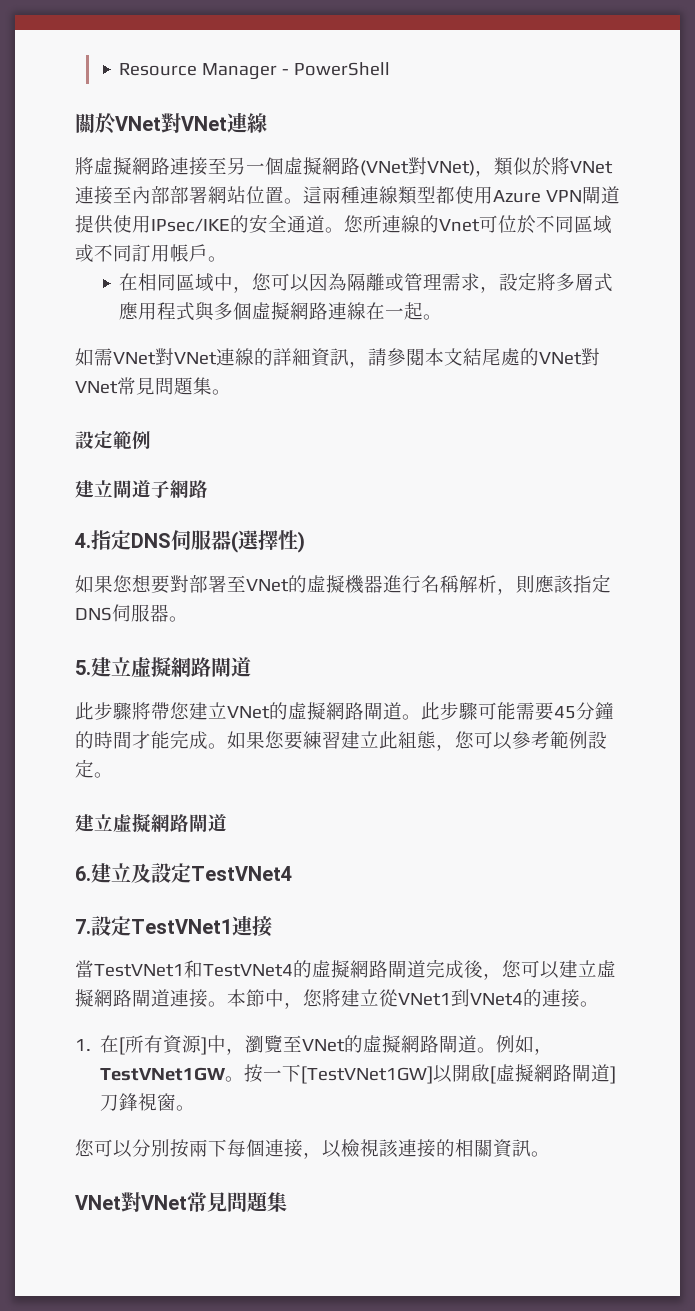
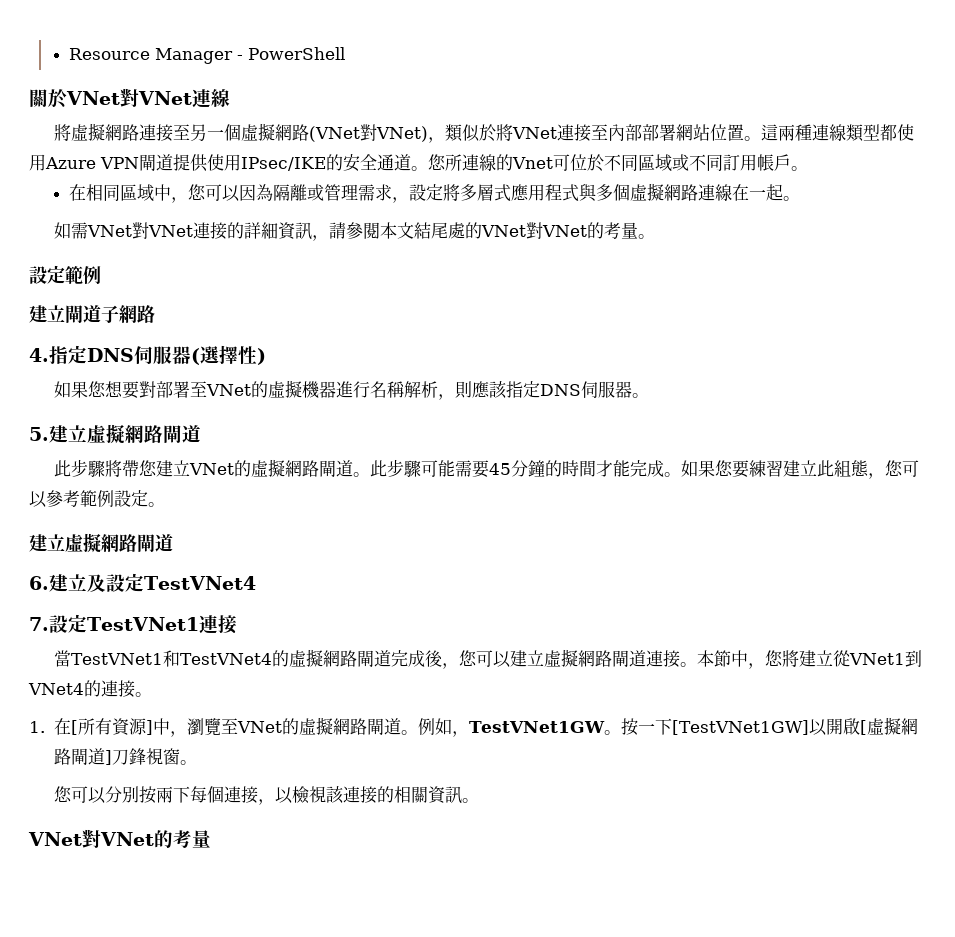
[235,348,254,366] 線 -> [210,222,228,240] 接
[117,377,212,395] 常見問題集 -> [587,222,639,239] 的考量
[187,1192,287,1212] 常見問題集 -> [154,830,211,848] 的考量

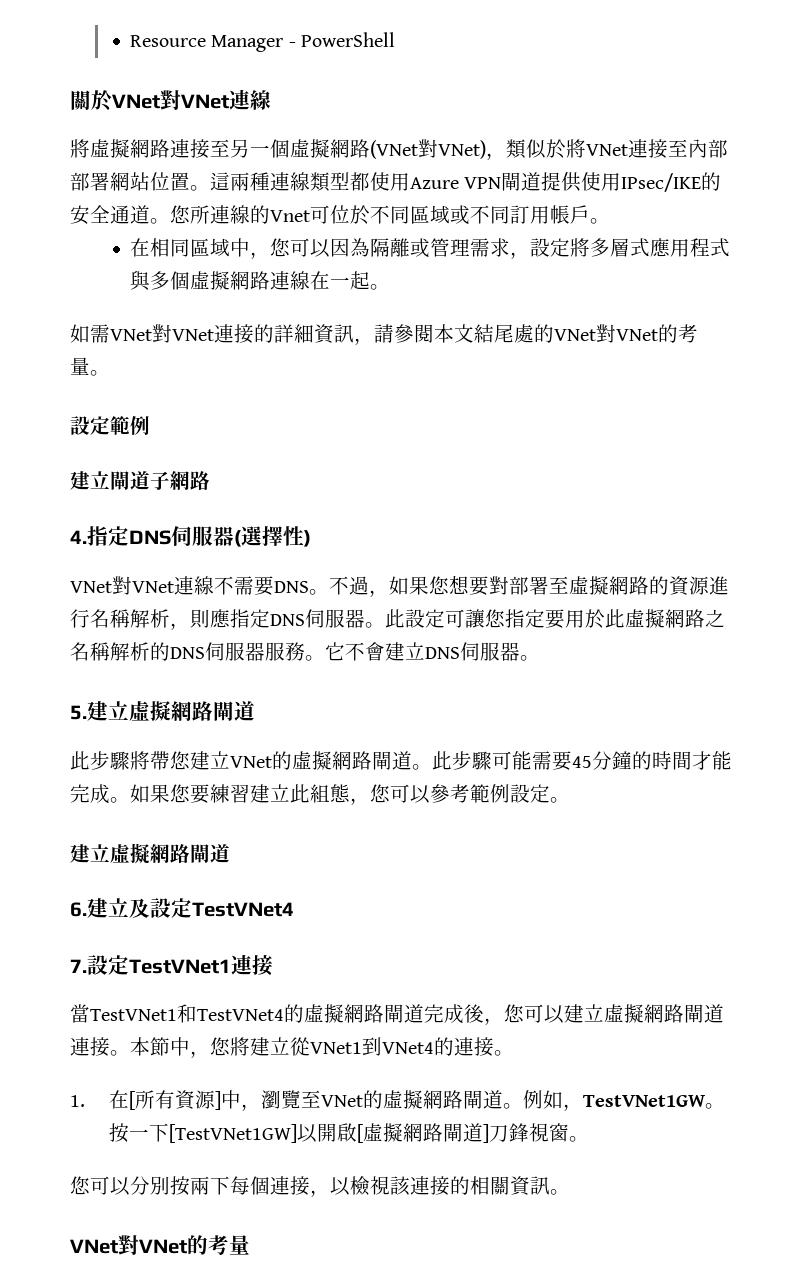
(266, 356) none -> [70,576,389,597] VNet對VNet連線不需要DNS。不過，
[206,380,337,398] VNet的虛擬機器 -> [569,576,709,596] 虛擬網路的資源
[489,381,508,399] 該 -> (230, 618) none
(650, 395) none -> [385,609,725,629] [70,642,540,661] 此設定可讓您指定要用於此虛擬網路之名稱解析的DNS伺服器服務。它不會建立DNS伺服器。

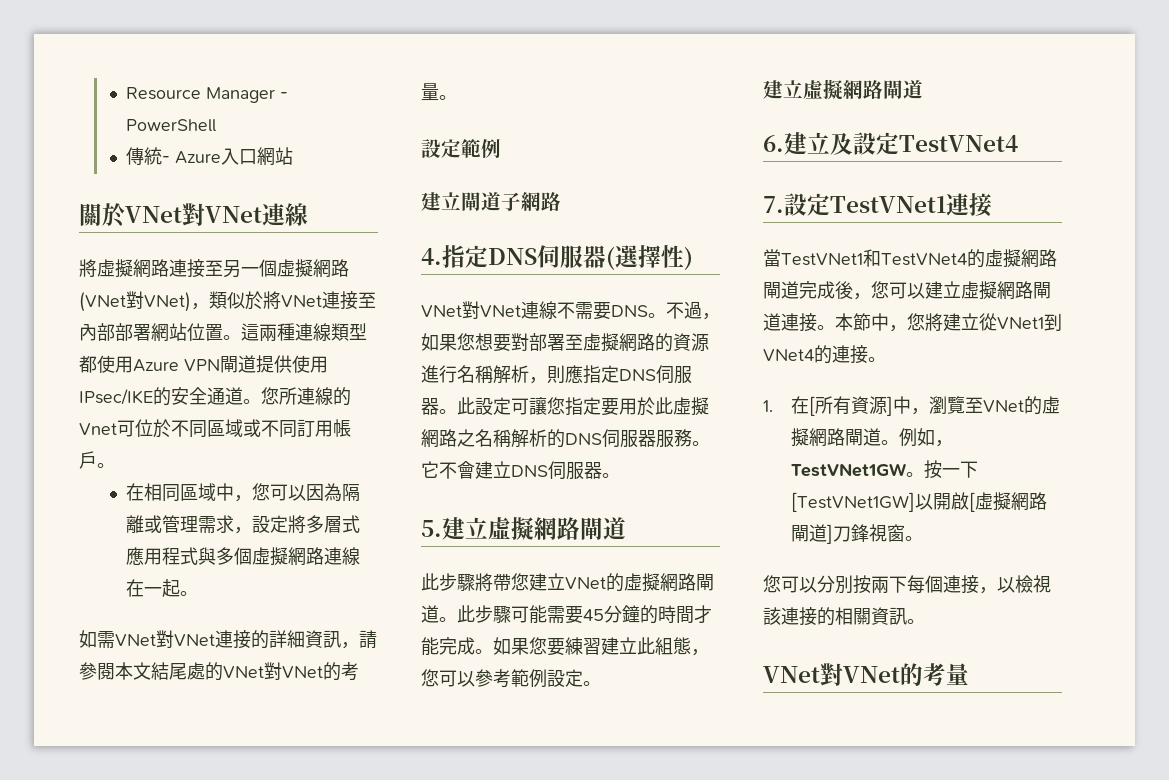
(395, 39) none -> [126,147,294,166] // 傳統- Azure入口網站

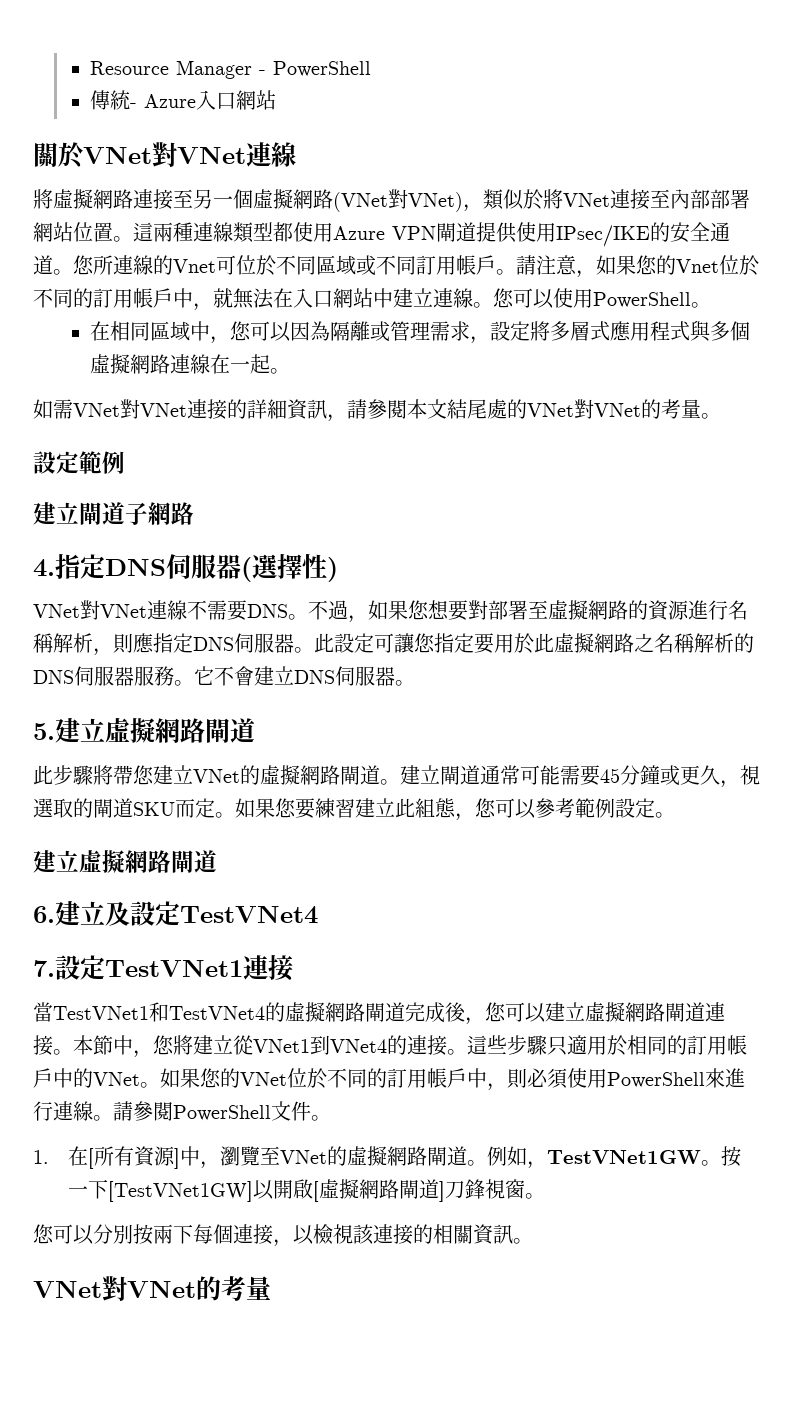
(115, 465) none -> [516,255,759,278] [33,288,711,311] 請注意，如果您的Vnet位於不同的訂用帳戶中，就無法在入口網站中建立連線。您可以使用PowerShell。
[457,605,511,624] 此步驟 -> [400,765,520,785] 建立閘道通常
[640,605,712,624] [421,637,475,656] 的時間才能完成 -> [660,765,760,788] [33,798,215,818] 或更久，視選取的閘道SKU而定
(886, 359) none -> [467,1035,747,1056] [33,1068,745,1091] [33,1101,331,1121] 這些步驟只適用於相同的訂用帳戶中的VNet。如果您的VNet位於不同的訂用帳戶中，則必須使用PowerShell來進行連線。請參閱PowerShell文件。

